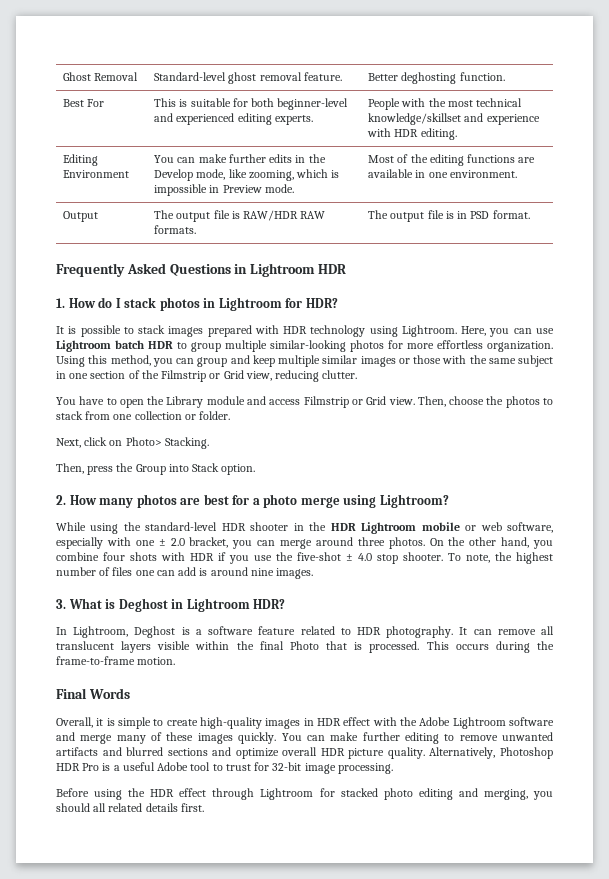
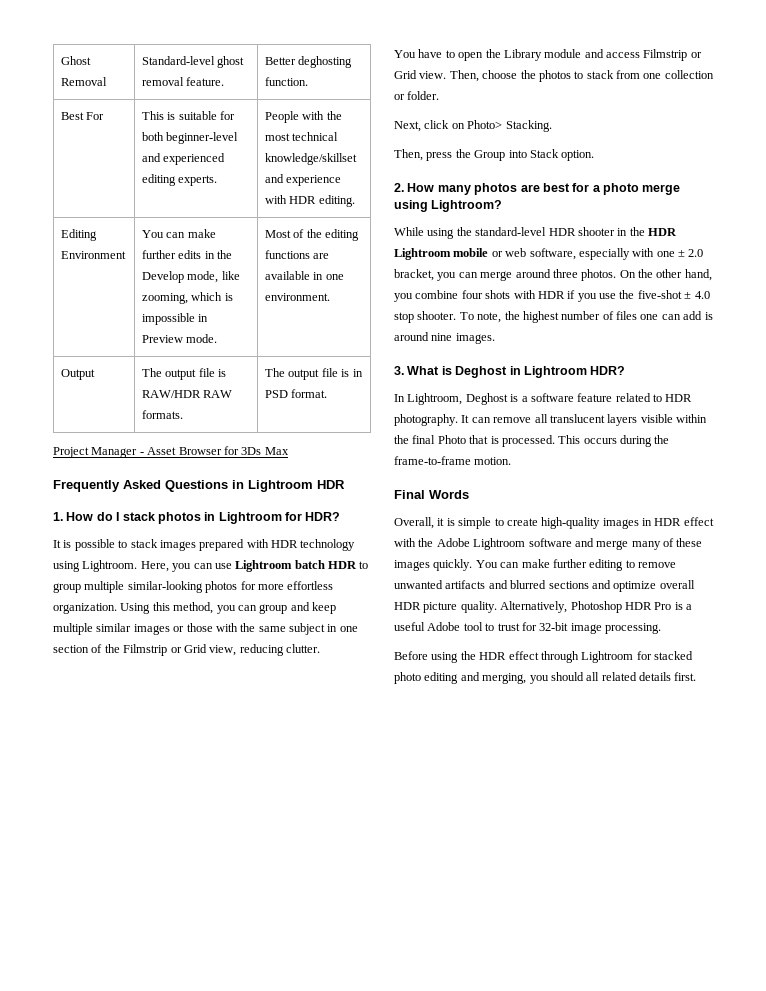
(530, 214) none -> [53,446,289,458] // Project Manager - Asset Browser for 3Ds Max

